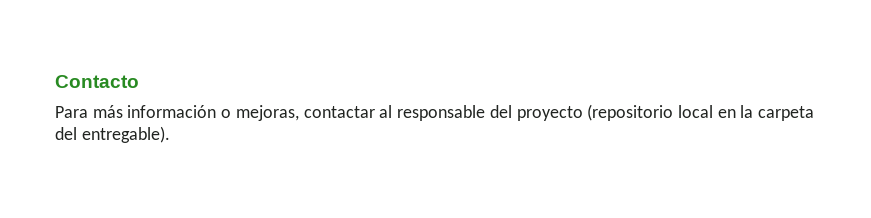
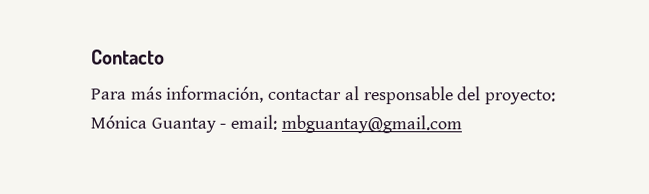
[127,105,299,121] información o mejoras, -> [165,85,265,103] información,
[516,104,815,121] [55,126,170,143] proyecto (repositorio local en la carpeta del entregable). -> [484,89,557,105] [90,114,462,134] proyecto: // Mónica Guantay - email: mbguantay@gmail.com

